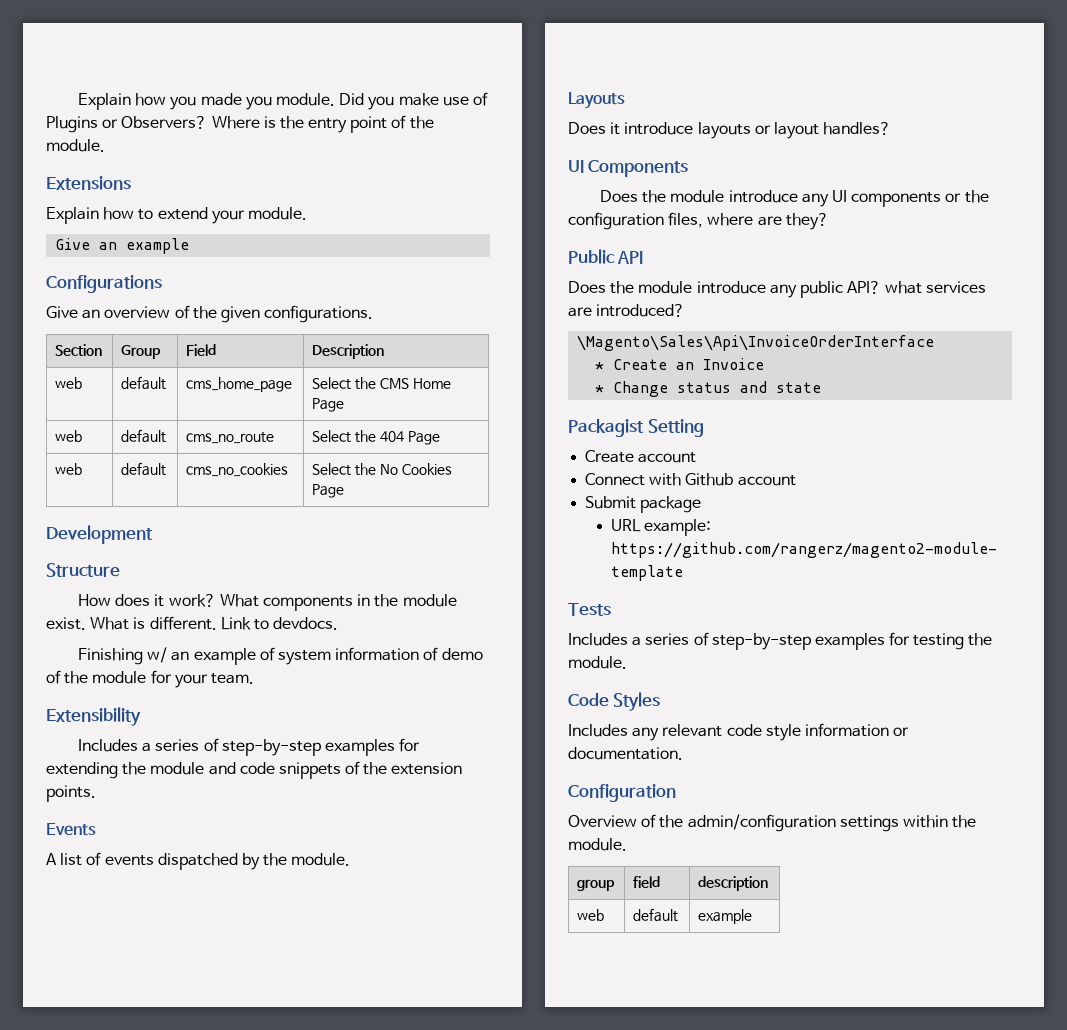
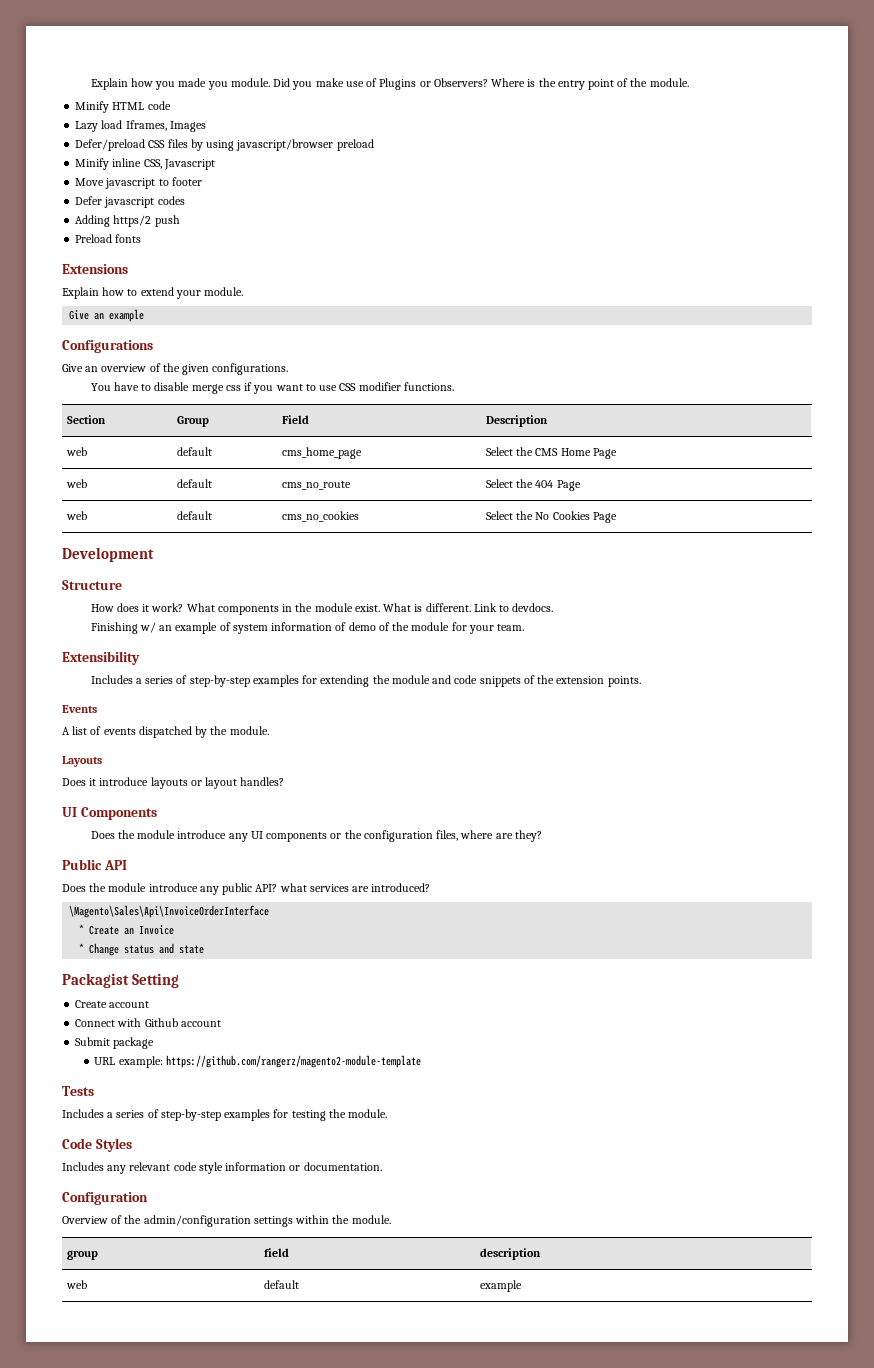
(105, 145) none -> [75,101,171,113] [75,120,206,132] [75,139,374,151] [75,158,215,170] [75,177,202,189] [75,196,185,208] [75,215,180,227] [75,234,142,243] // Minify HTML code // Lazy load Iframes, Images // Defer/preload CSS files by using javascript/browser preload // Minify inline CSS, Javascript // Move javascript to footer // Defer javascript codes // Adding https/2 push // Preload fonts
(374, 314) none -> [90,382,454,394] // You have to disable merge css if you want to use CSS modifier functions.

